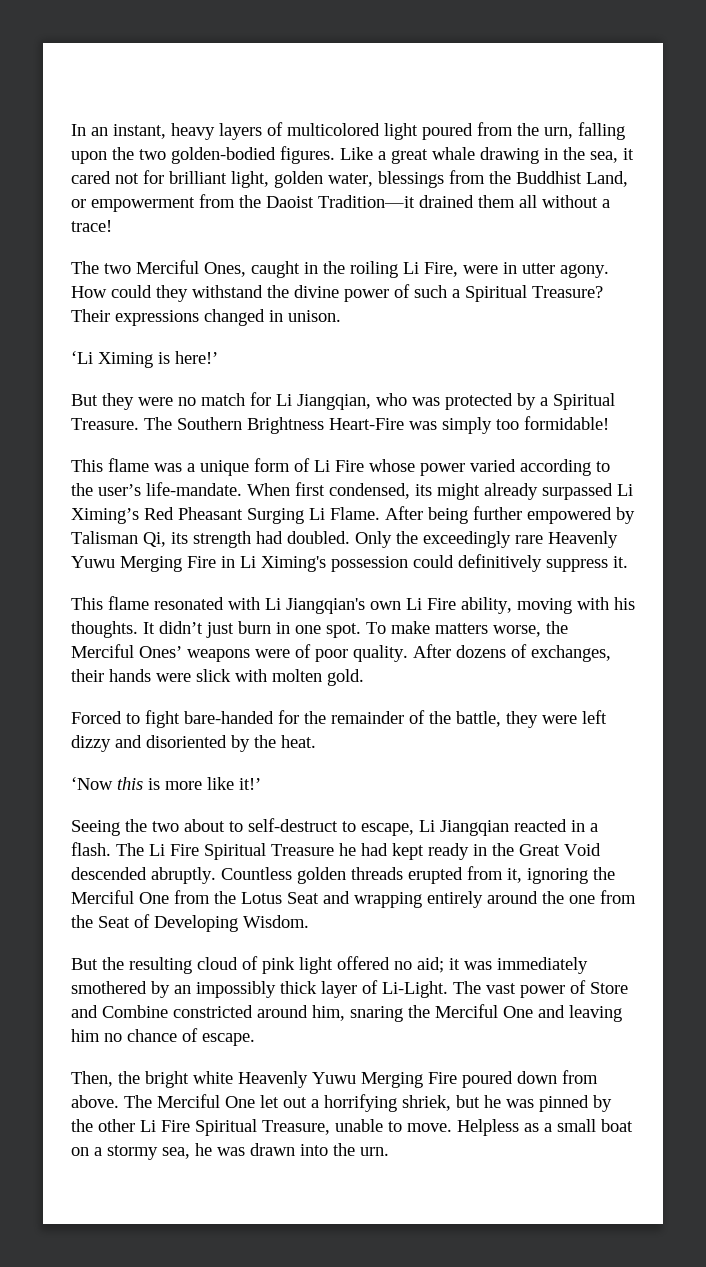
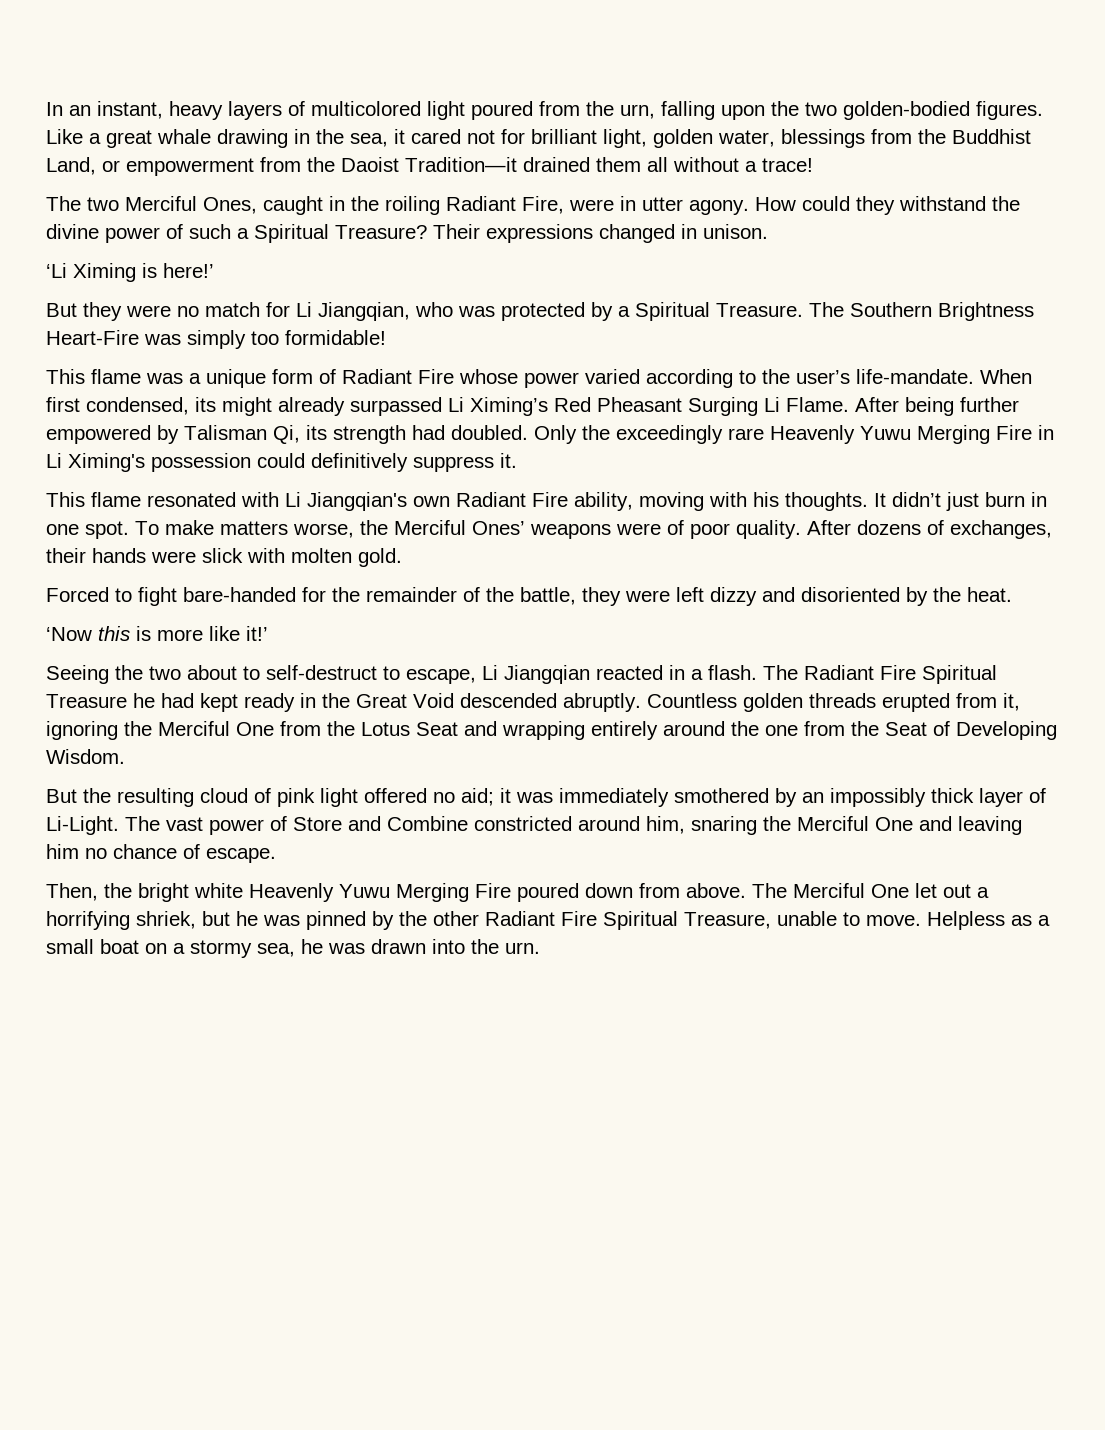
[403,262,419,274] Li -> [446,196,516,211] Radiant
[314,460,330,472] Li -> [342,369,412,384] Radiant
[406,598,422,610] Li -> [456,492,526,507] Radiant
[149,844,165,856] Li -> [804,665,874,680] Radiant
[140,1120,156,1132] Li -> [485,911,555,926] Radiant

